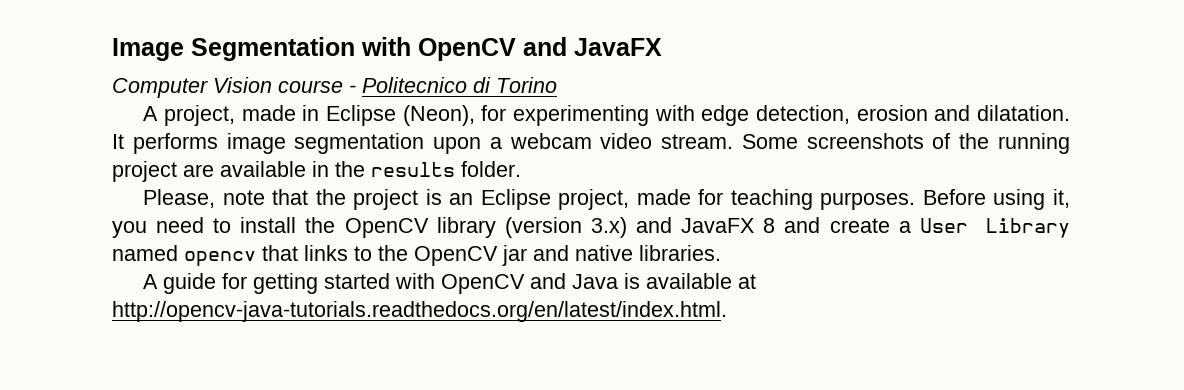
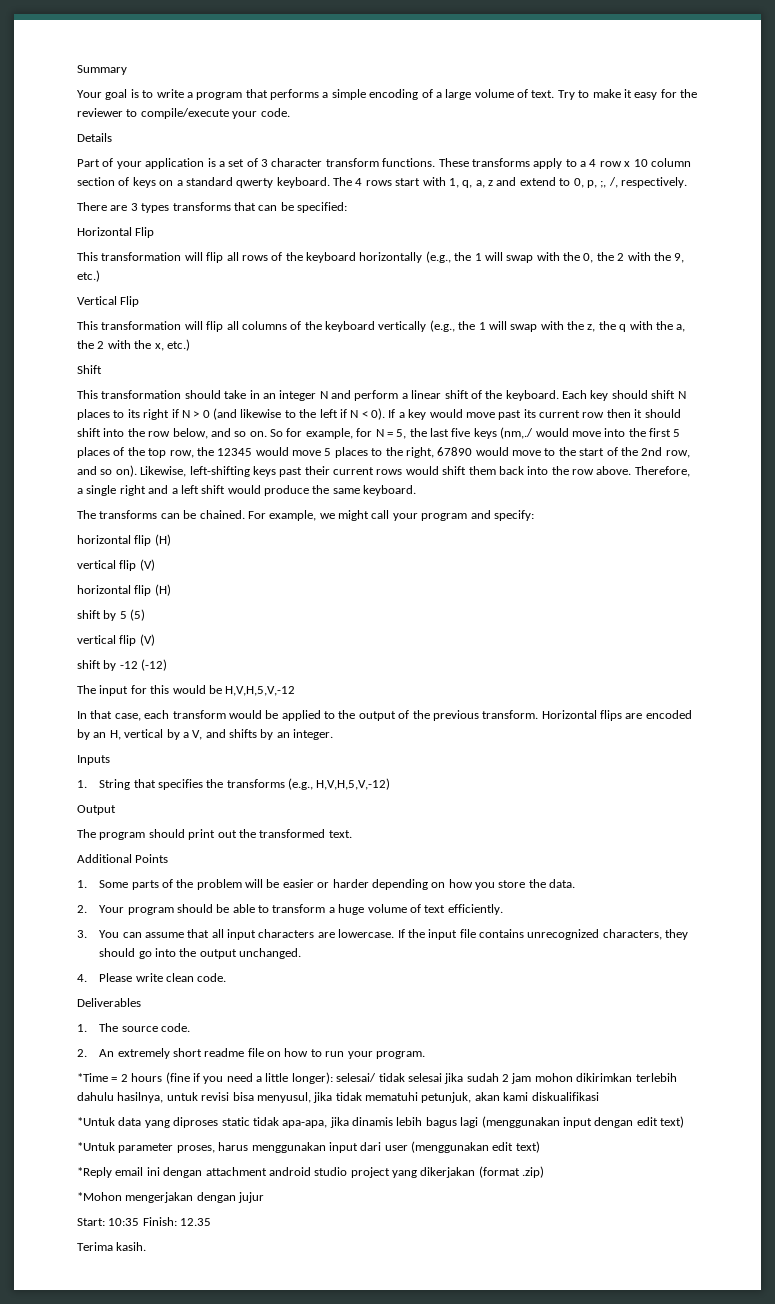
[112,37,662,61] [112,77,557,98] [143,105,1071,126] [112,133,1070,154] [112,161,521,182] [143,189,1070,210] [112,217,1070,238] [112,245,721,266] [143,273,757,294] [112,301,727,322] Image Segmentation with OpenCV and JavaFX // Computer Vision course - Politecnico di Torino // A project, made in Eclipse (Neon), for experimenting with edge detection, erosion and dilatation. It performs image segmentation upon a webcam video stream. Some screenshots of the running project are available in the results folder. // Please, note that the project is an Eclipse project, made for teaching purposes. Before using it, you need to install the OpenCV library (version 3.x) and JavaFX 8 and create a User Library named opencv that links to the OpenCV jar and native libraries. // A guide for getting started with OpenCV and Java is available at http://opencv-java-tutorials.readthedocs.org/en/latest/index.html. -> [77,65,127,75] [77,89,697,100] [77,108,290,119] [77,133,112,142] [77,158,691,169] [77,177,687,188] [77,202,347,213] [77,227,155,238] [77,251,685,263] [77,270,100,282] [77,296,140,307] [77,320,686,332] [77,339,190,351] [77,365,102,374] [77,390,686,401] [77,408,681,420] [77,427,681,439] [77,447,690,458] [77,465,690,477] [77,485,417,496] [77,510,534,521] [77,534,171,546] [77,559,155,571] [77,584,171,596] [77,609,146,621] [77,634,155,646] [77,659,168,671] [77,685,296,696] [77,710,692,721] [77,729,334,740] [77,755,110,765] [77,778,391,790] [77,805,116,815] [77,829,352,840] [77,854,169,863] [77,879,576,890] [77,904,503,915] [77,929,689,940] [99,948,302,959] [77,973,227,982] [77,998,141,1007] [77,1023,190,1032] [77,1048,425,1059] [77,1072,677,1084] [77,1092,599,1103] [77,1116,684,1128] [77,1141,540,1153] [77,1166,545,1178] [77,1192,265,1203] [77,1217,212,1226] [77,1242,147,1251] Summary // Your goal is to write a program that performs a simple encoding of a large volume of text. Try to make it easy for the reviewer to compile/execute your code. // Details // Part of your application is a set of 3 character transform functions. These transforms apply to a 4 row x 10 column section of keys on a standard qwerty keyboard. The 4 rows start with 1, q, a, z and extend to 0, p, ;, /, respectively. // There are 3 types transforms that can be specified: // Horizontal Flip // This transformation will flip all rows of the keyboard horizontally (e.g., the 1 will swap with the 0, the 2 with the 9, etc.) // Vertical Flip // This transformation will flip all columns of the keyboard vertically (e.g., the 1 will swap with the z, the q with the a, the 2 with the x, etc.) // Shift // This transformation should take in an integer N and perform a linear shift of the keyboard. Each key should shift N places to its right if N > 0 (and likewise to the left if N < 0). If a key would move past its current row then it should shift into the row below, and so on. So for example, for N = 5, the last five keys (nm,./ would move into the first 5 places of the top row, the 12345 would move 5 places to the right, 67890 would move to the start of the 2nd row, and so on). Likewise, left-shifting keys past their current rows would shift them back into the row above. Therefore, a single right and a left shift would produce the same keyboard. // The transforms can be chained. For example, we might call your program and specify: // horizontal flip (H) // vertical flip (V) // horizontal flip (H) // shift by 5 (5) // vertical flip (V) // shift by -12 (-12) // The input for this would be H,V,H,5,V,-12 // In that case, each transform would be applied to the output of the previous transform. Horizontal flips are encoded by an H, vertical by a V, and shifts by an integer. // Inputs // 1. String that specifies the transforms (e.g., H,V,H,5,V,-12) // Output // The program should print out the transformed text. // Additional Points // 1. Some parts of the problem will be easier or harder depending on how you store the data. // 2. Your program should be able to transform a huge volume of text efficiently. // 3. You can assume that all input characters are lowercase. If the input file contains unrecognized characters, they should go into the output unchanged. // 4. Please write clean code. // Deliverables // 1. The source code. // 2. An extremely short readme file on how to run your program. // *Time = 2 hours (fine if you need a little longer): selesai/ tidak selesai jika sudah 2 jam mohon dikirimkan terlebih dahulu hasilnya, untuk revisi bisa menyusul, jika tidak mematuhi petunjuk, akan kami diskualifikasi // *Untuk data yang diproses static tidak apa-apa, jika dinamis lebih bagus lagi (menggunakan input dengan edit text) // *Untuk parameter proses, harus menggunakan input dari user (menggunakan edit text) // *Reply email ini dengan attachment android studio project yang dikerjakan (format .zip) // *Mohon mengerjakan dengan jujur // Start: 10:35 Finish: 12.35 // Terima kasih.

